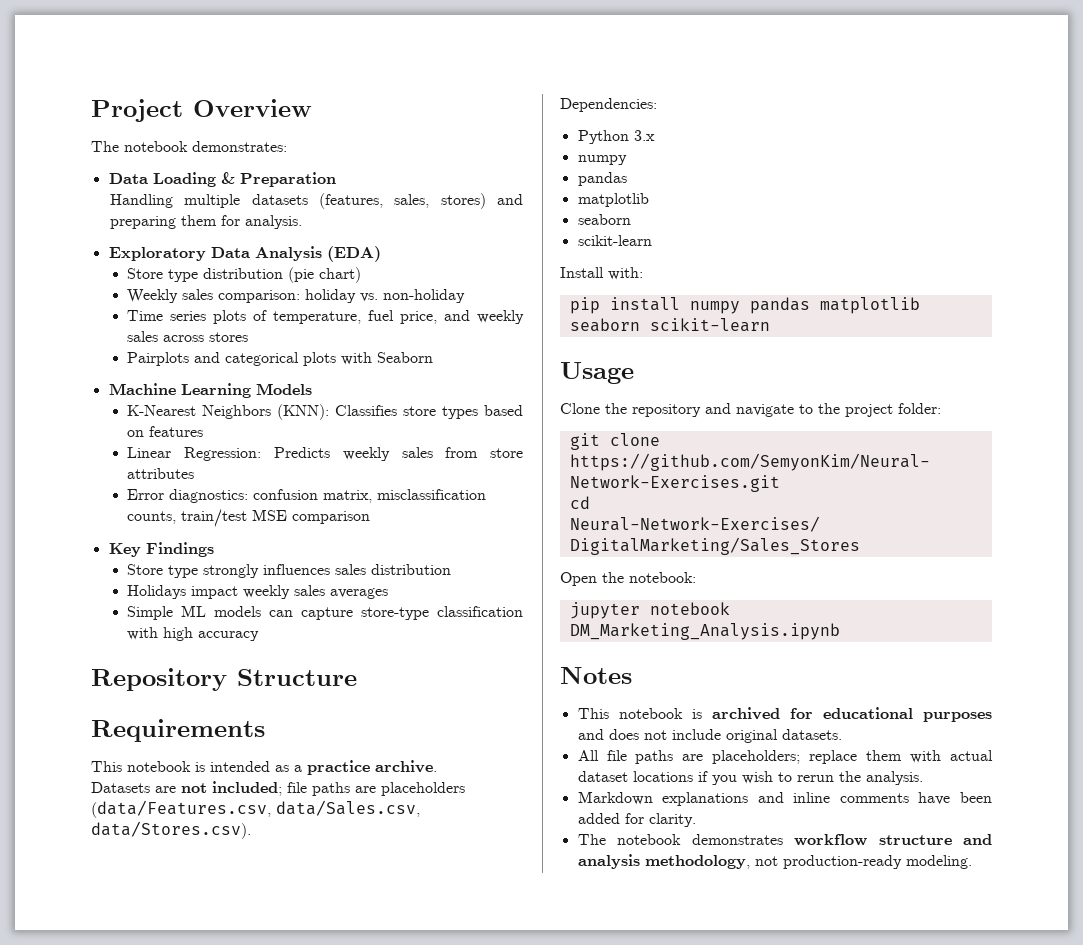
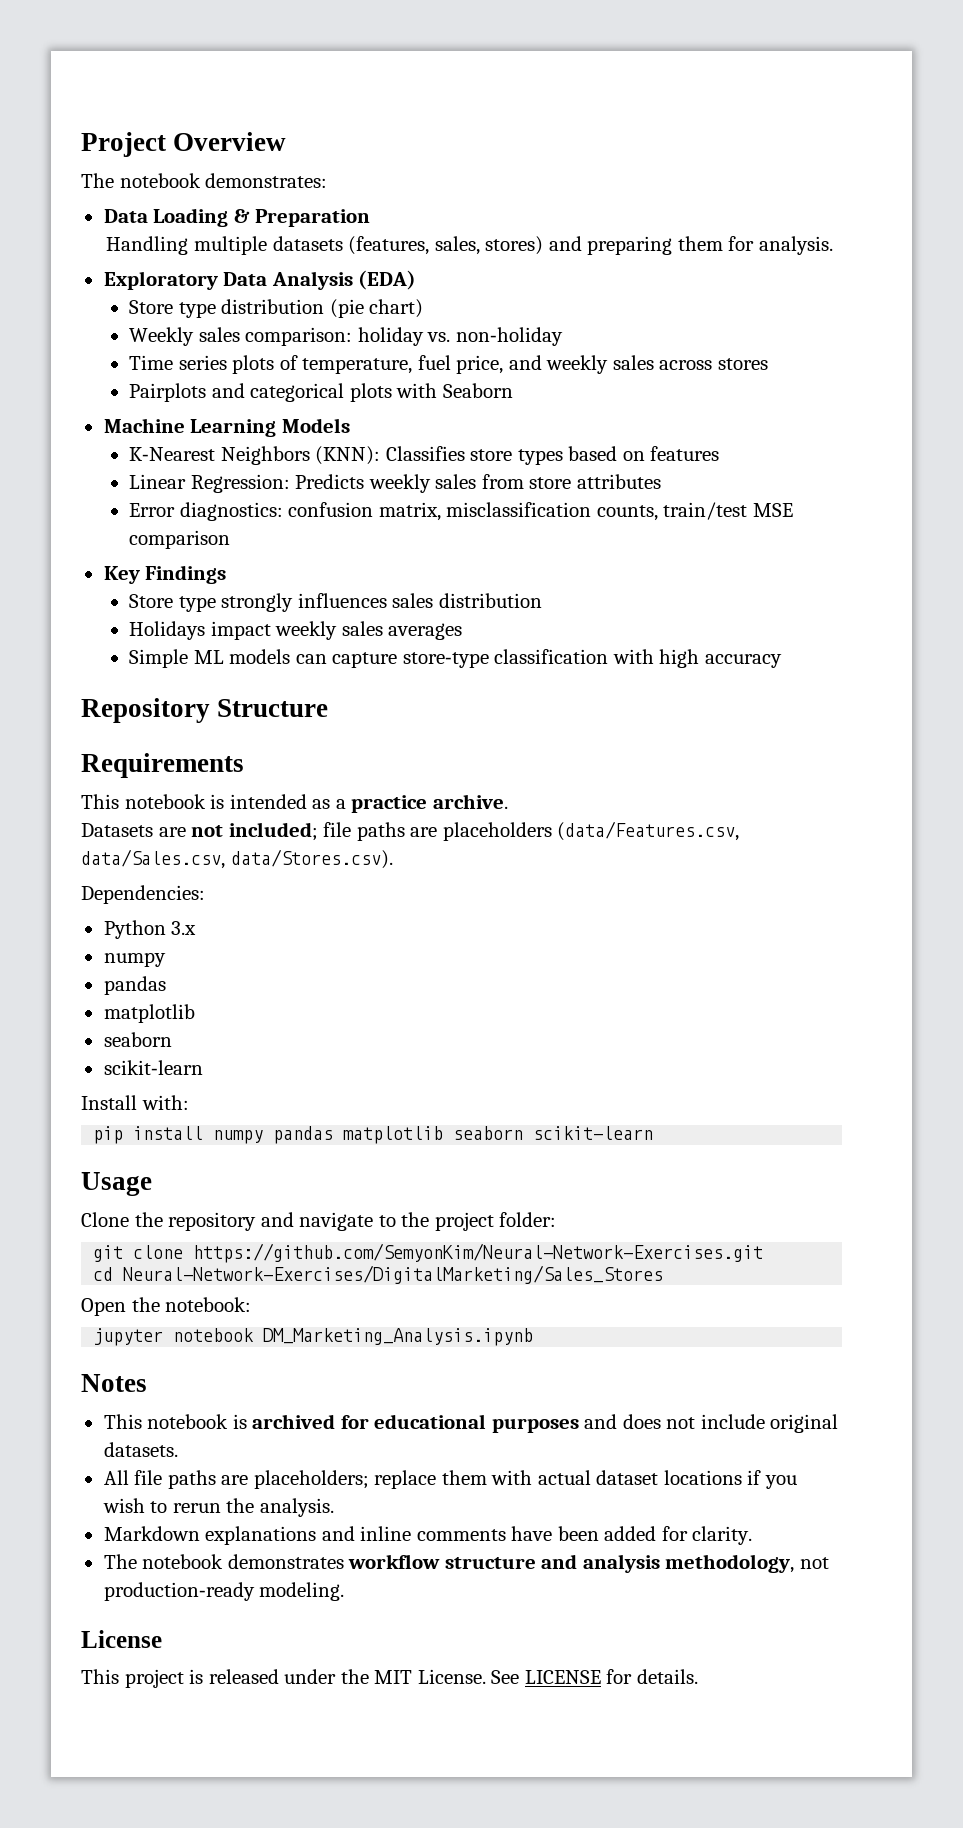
(972, 862) none -> [81,1630,162,1648] [81,1669,698,1688] // License // This project is released under the MIT License. See LICENSE for details.

